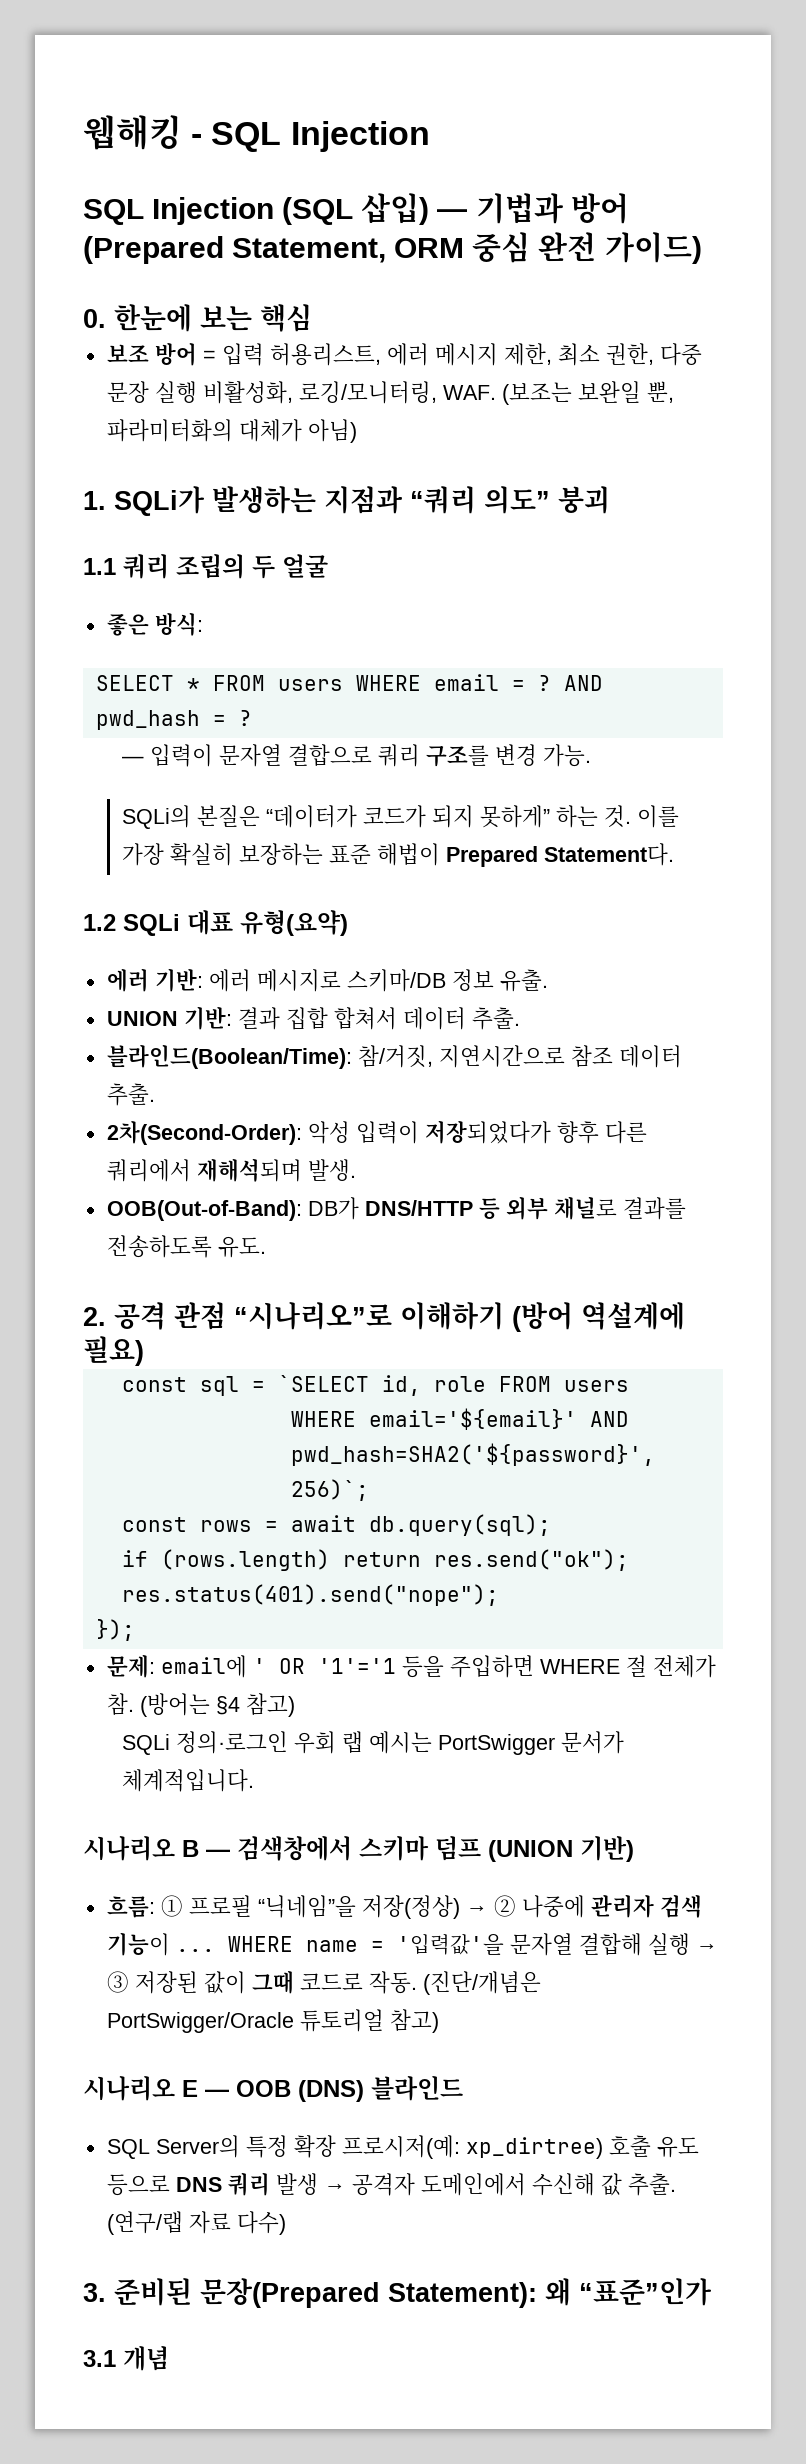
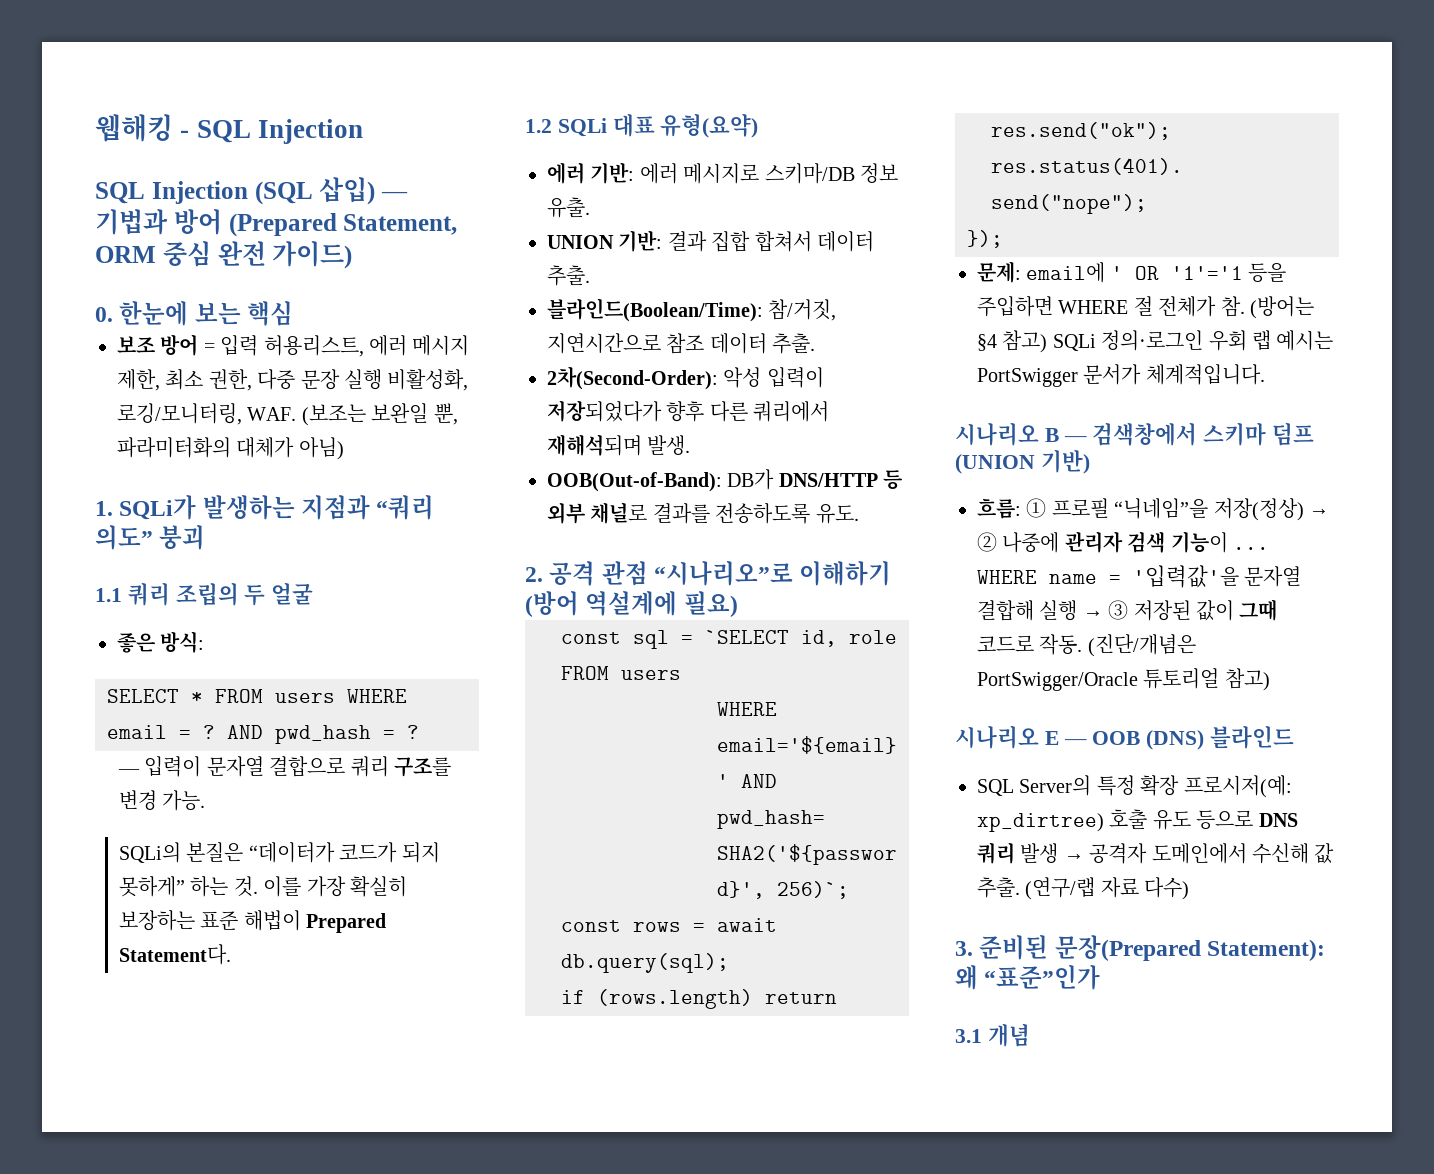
(295, 1705) // -> (1048, 341) none

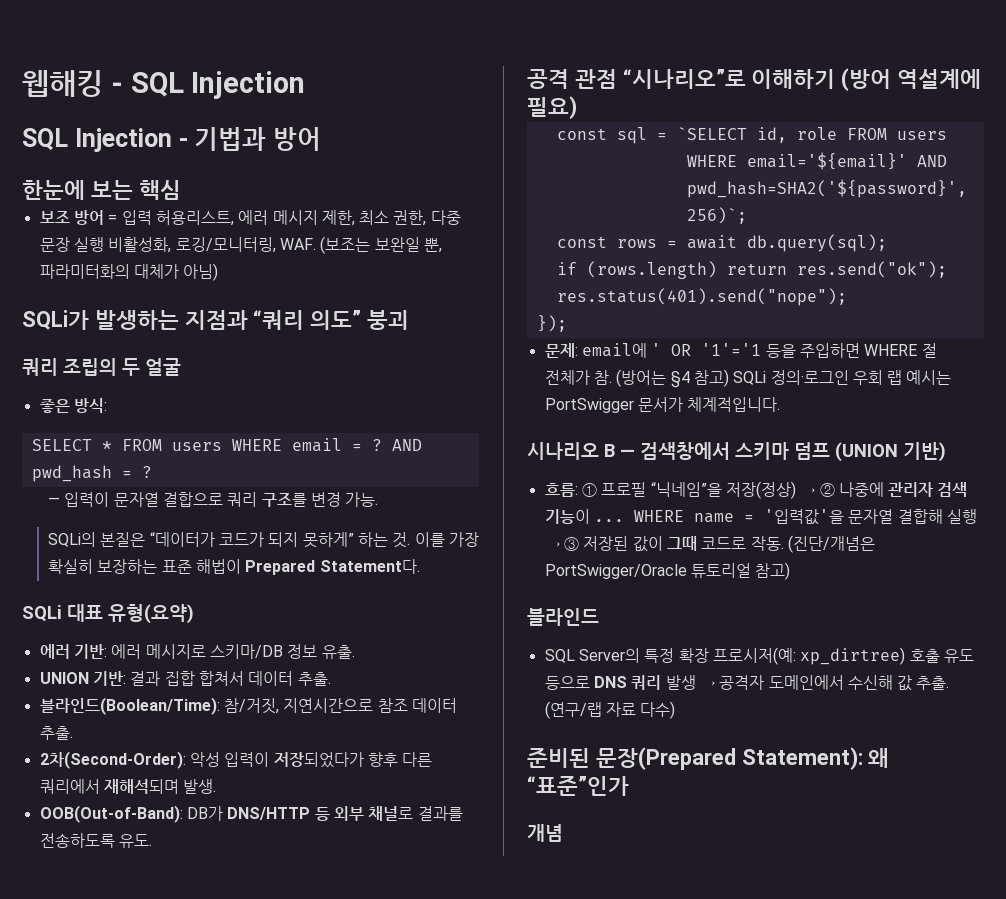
[254,177,408,205] (SQL 삽입) — -> [178,138,188,147] -
[228,213,458,237] [95,241,353,269] [95,307,113,322] (Prepared Statement, ORM 중심 완전 가이드) // 0. -> (321, 139) //
[95,501,113,516] 1. -> (219, 272) none
[95,588,122,602] 1.1 -> (410, 320) none
[525,119,552,133] 1.2 -> (420, 566) none
[525,567,543,582] 2. -> (152, 841) none
[955,726,1205,750] 시나리오 E — OOB (DNS) -> (791, 571) none
[955,941,973,956] 3. -> (676, 710) none
[955,1029,982,1043] 3.1 -> (629, 786) none

